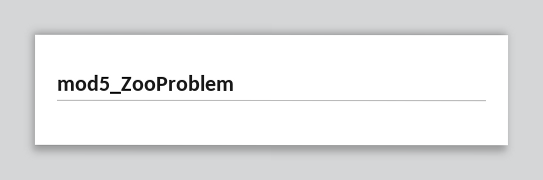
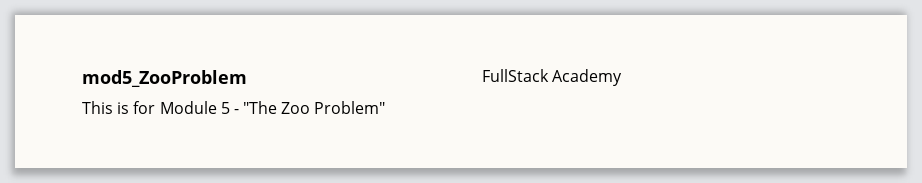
(235, 84) none -> [82,101,386,114] [482,69,623,86] // This is for Module 5 - "The Zoo Problem" FullStack Academy

